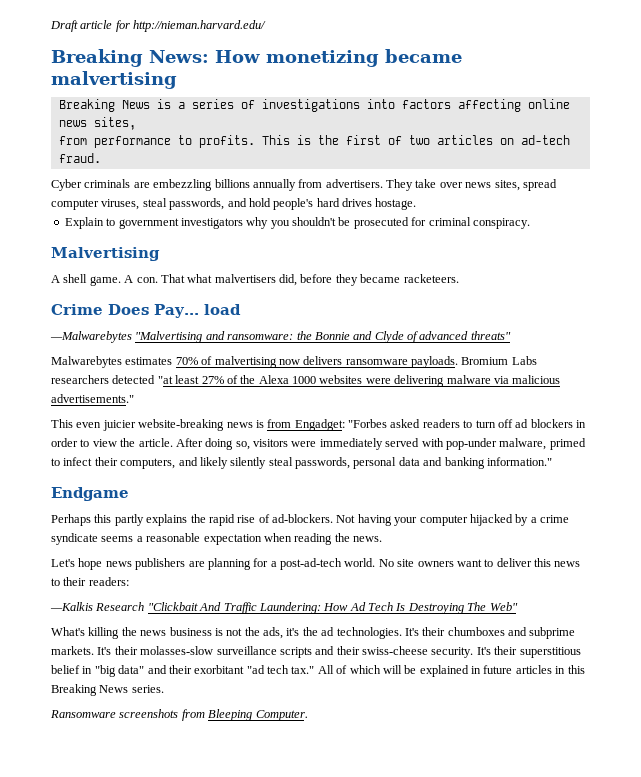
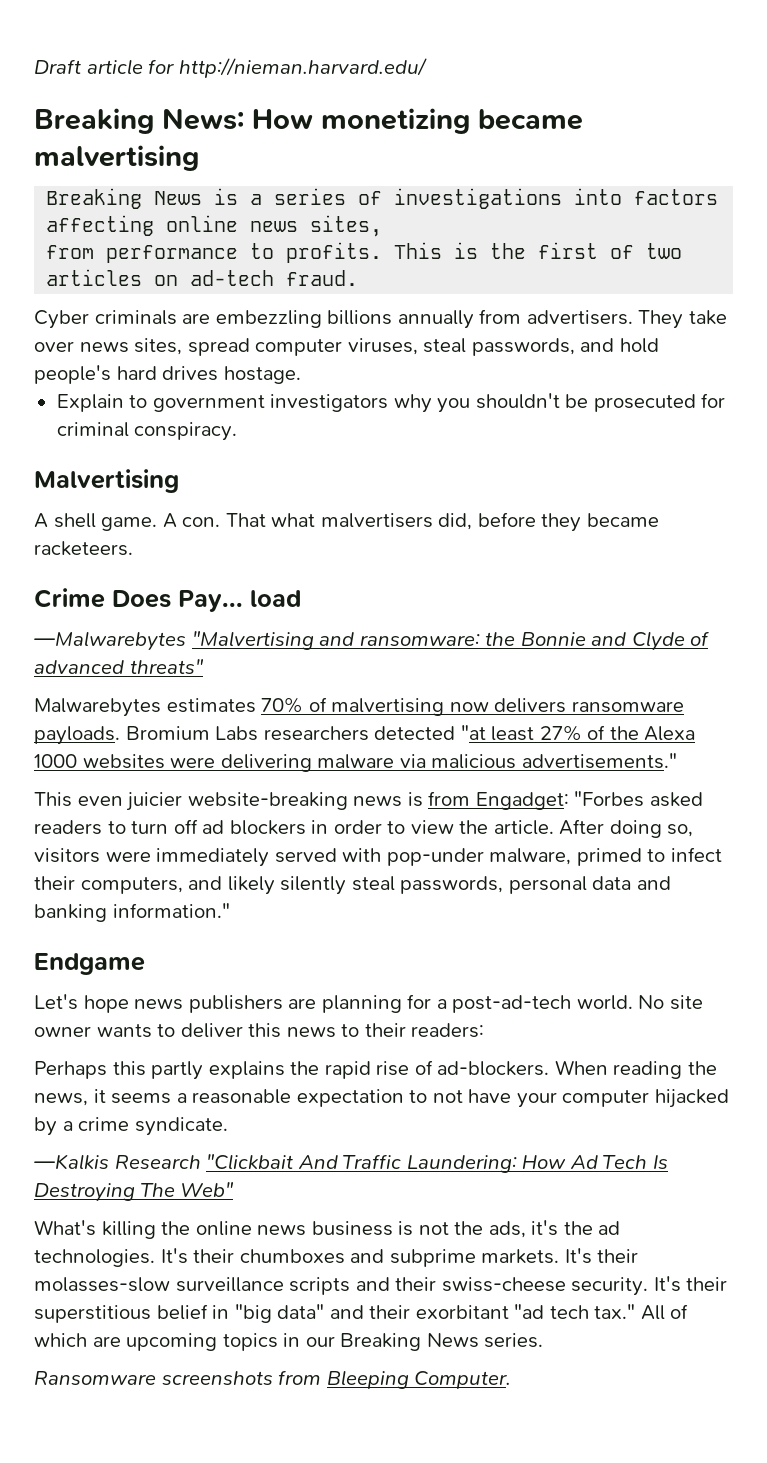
[51,514,569,526] [51,533,382,545] // Perhaps this partly explains the rapid rise of ad-blockers. Not having your computer hijacked by a crime syndicate seems a reasonable expectation when reading the news. -> (145, 964) none
[417,559,482,567] owners want -> [34,1024,152,1038] owner wants
(129, 581) none -> [34,1060,717,1080] [34,1089,729,1108] [34,1117,228,1136] // Perhaps this partly explains the rapid rise of ad-blockers. When reading the news, it seems a reasonable expectation to not have your computer hijacked by a crime syndicate.
(137, 631) none -> [195,1221,252,1236] online
[382,665,585,677] will be explained in future articles in this -> [92,1333,335,1351] are upcoming topics in our

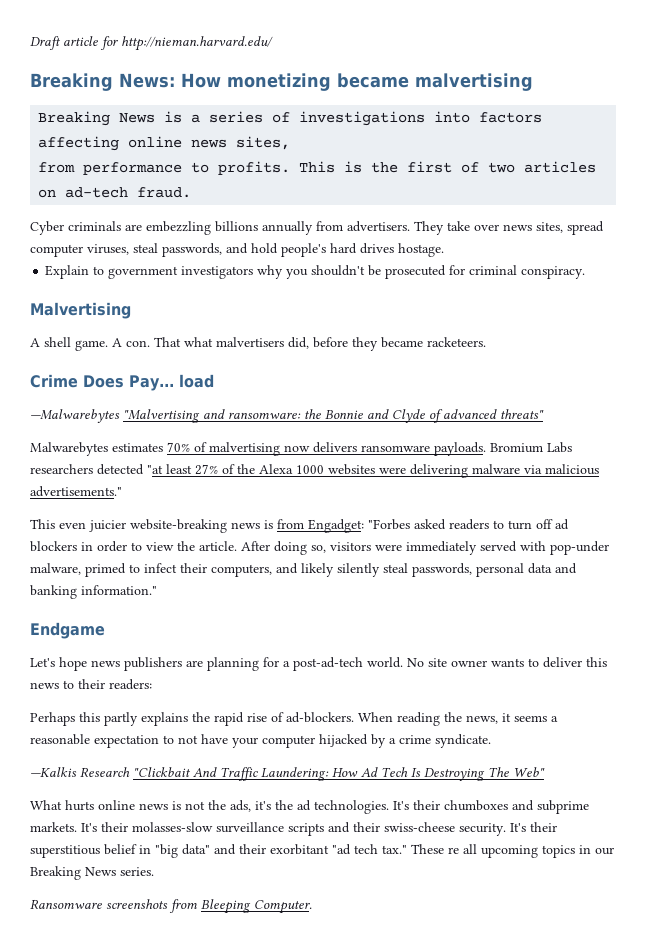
[34,1220,393,1239] What's killing the online news business -> [30,800,168,811] What hurts online news
[640,1304,689,1320] [34,1333,121,1347] All of which are -> [411,844,477,854] These re all

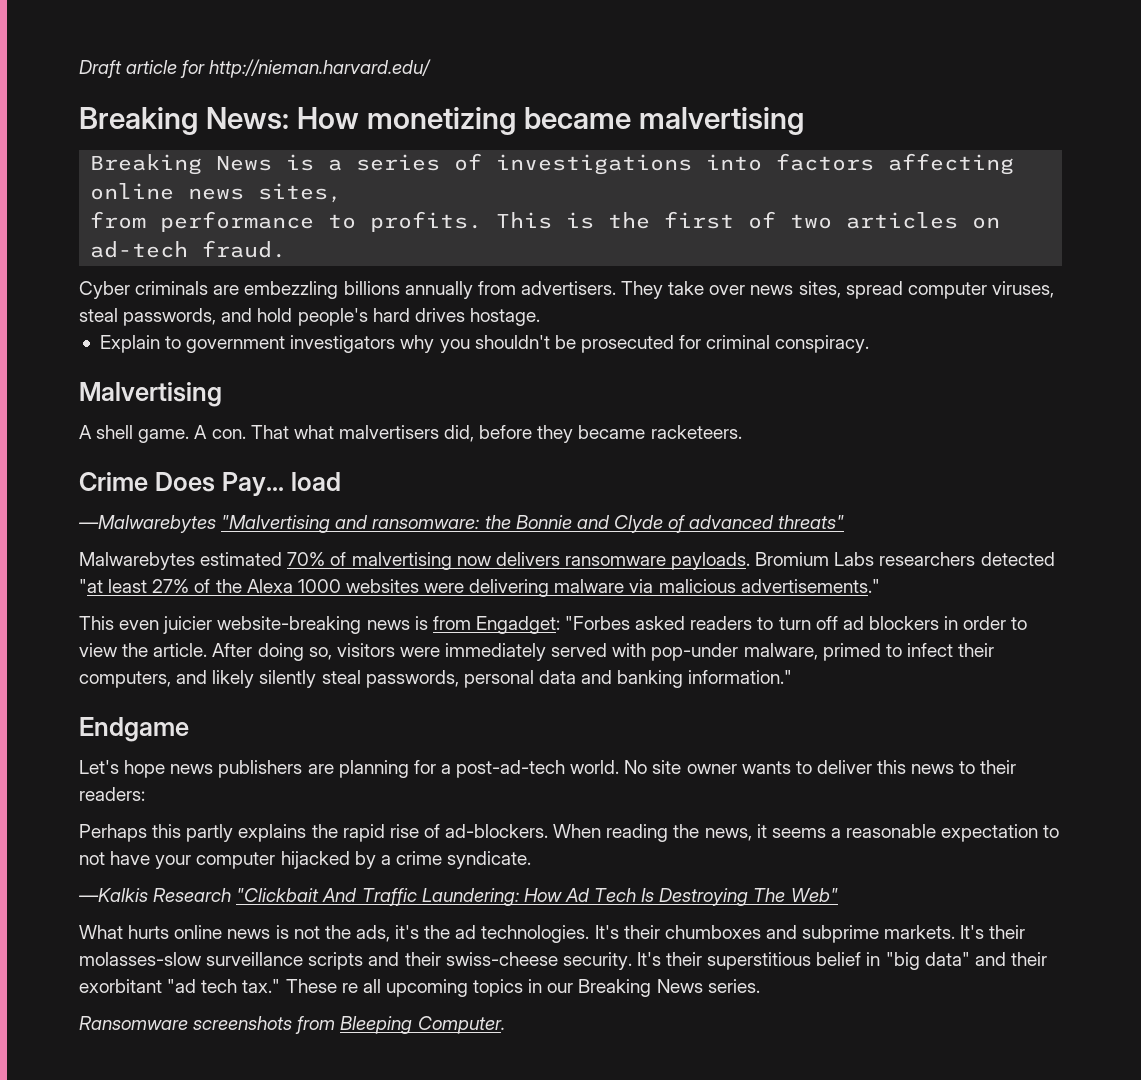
[112,443,163,452] estimates -> [200,552,283,566] estimated

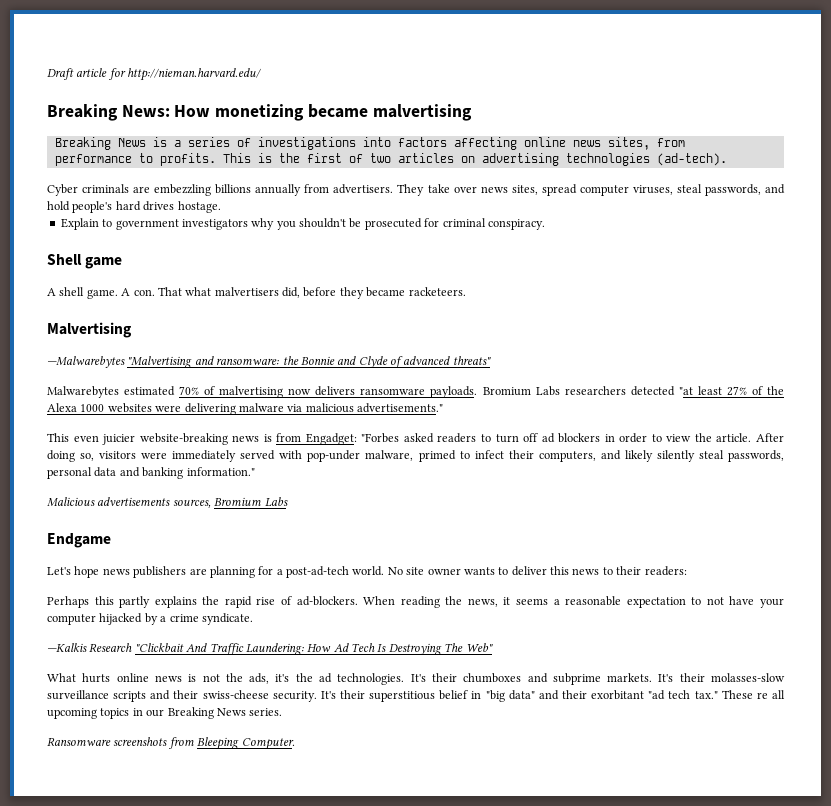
[90,211,147,229] // from -> [656,138,685,147] from //
[90,240,287,258] ad-tech fraud. -> [481,153,727,166] advertising technologies (ad-tech).
[79,382,222,407] Malvertising -> [47,254,123,269] Shell game
[79,472,341,496] Crime Does Pay... load -> [47,322,132,338] Malvertising
(793, 677) none -> [47,497,288,508] // Malicious advertisements sources, Bromium Labs

